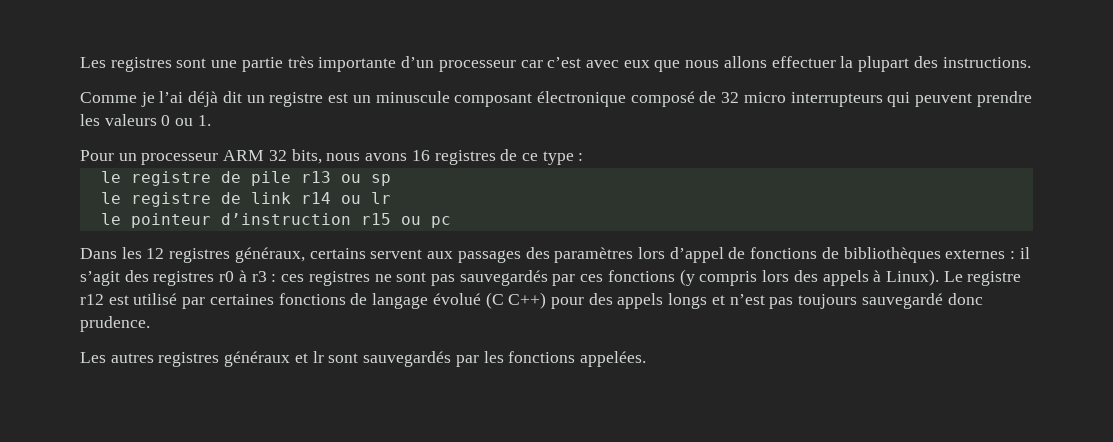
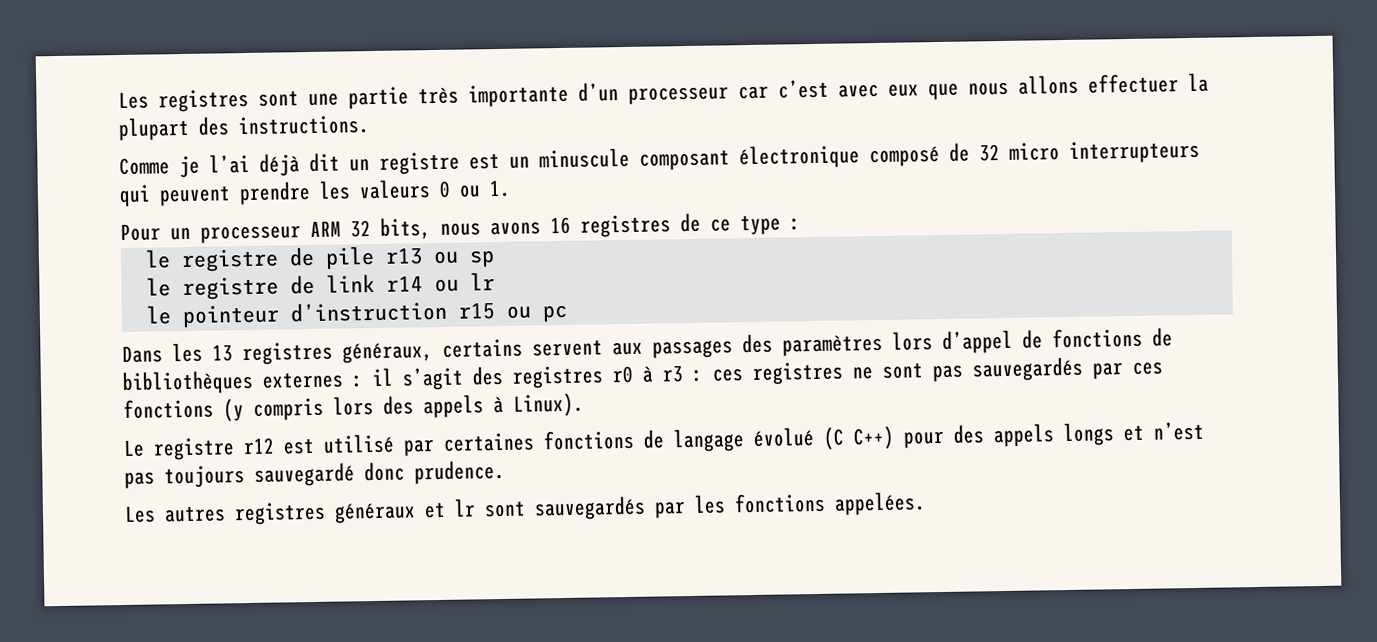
[146,248,165,259] 12 -> [212,344,233,362] 13
(939, 277) none -> (584, 404) //

